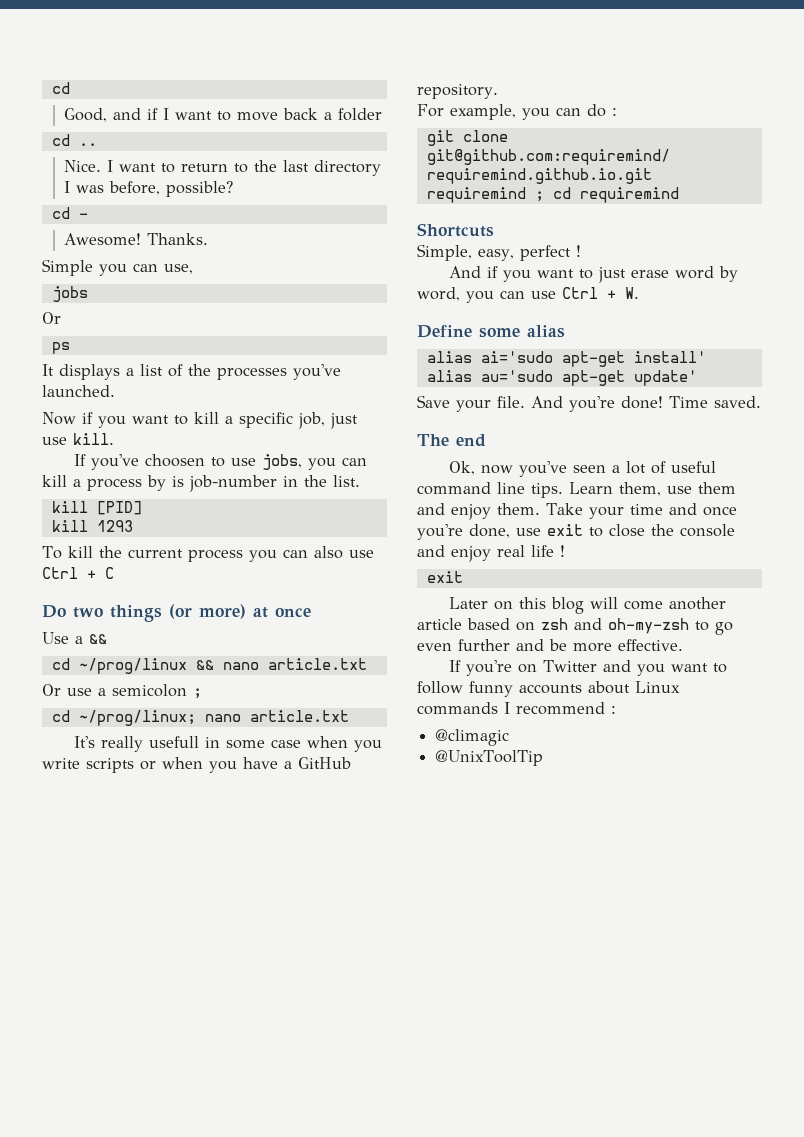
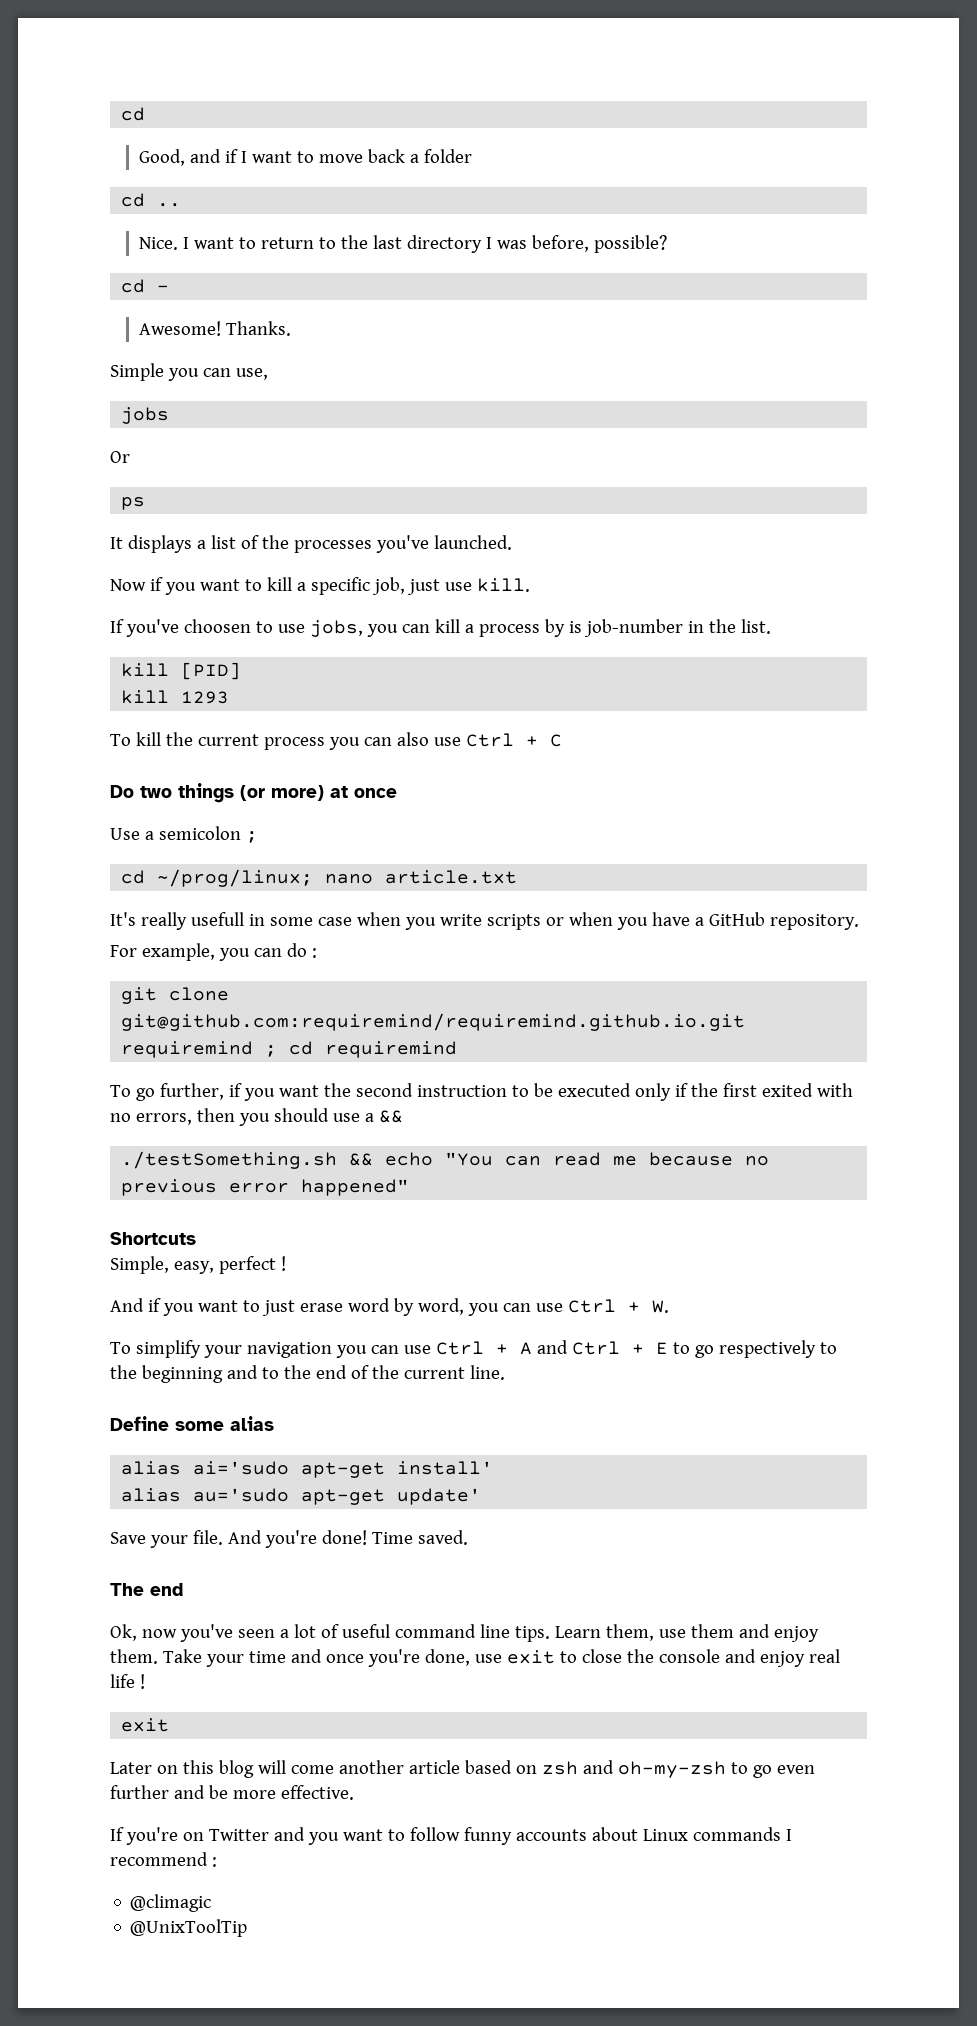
[89,634,107,644] [51,658,367,674] [42,684,106,696] && // cd ~/prog/linux && nano article.txt // Or use a -> (154, 835) none
(679, 195) none -> [110,1083,853,1101] [110,1108,403,1126] [121,1151,770,1169] [121,1179,410,1196] // To go further, if you want the second instruction to be executed only if the first exited with no errors, then you should use a && // ./testSomething.sh && echo "You can read me because no previous error happened"
(639, 293) none -> [110,1340,837,1358] [110,1365,505,1383] // To simplify your navigation you can use Ctrl + A and Ctrl + E to go respectively to the beginning and to the end of the current line.

